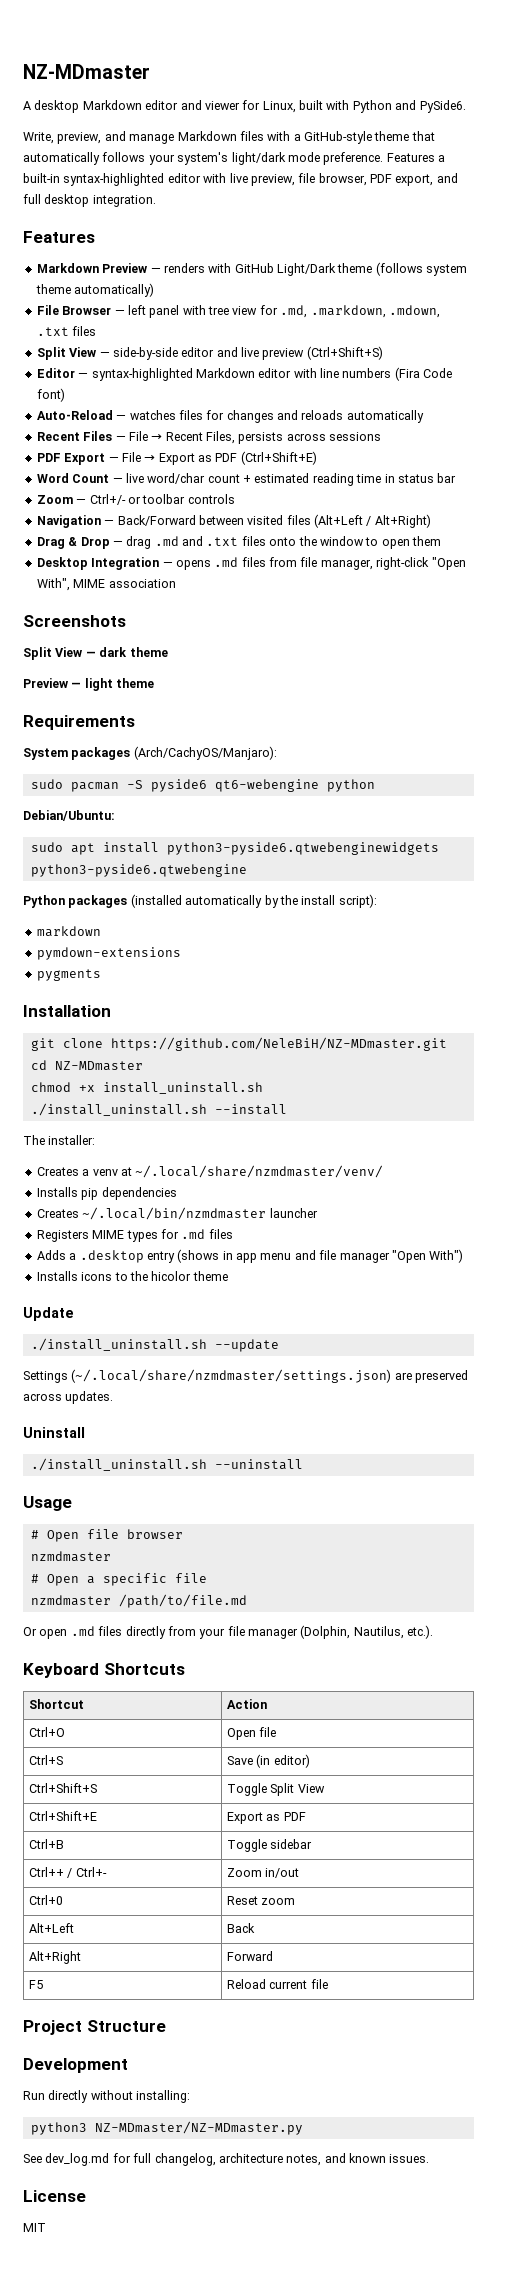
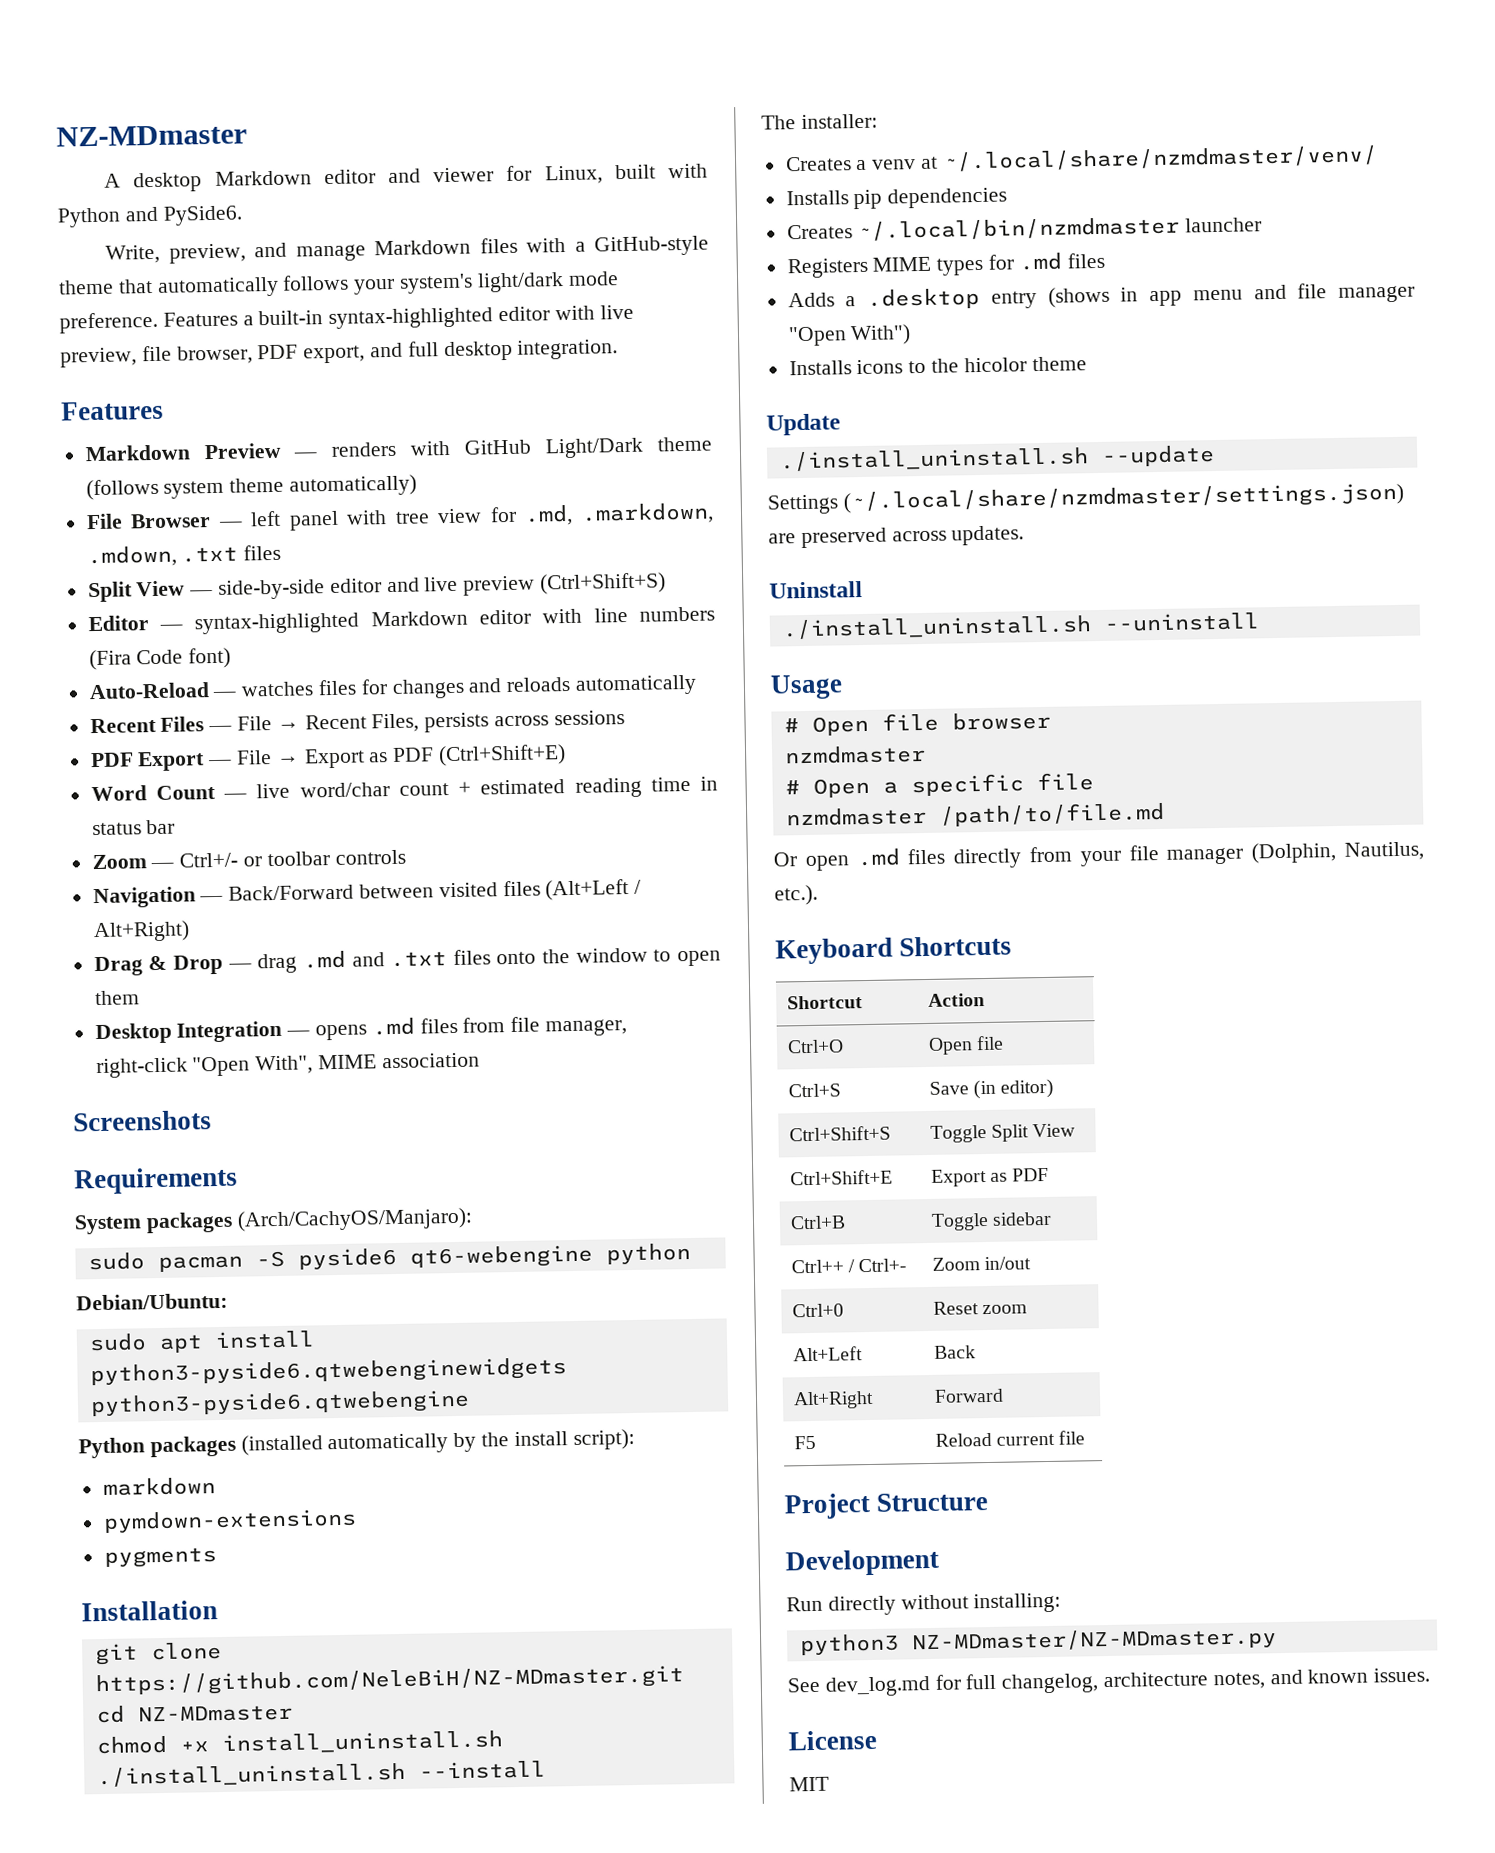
[23,647,168,660] [23,678,155,691] // Split View — dark theme // Preview — light theme -> (212, 1121) none

